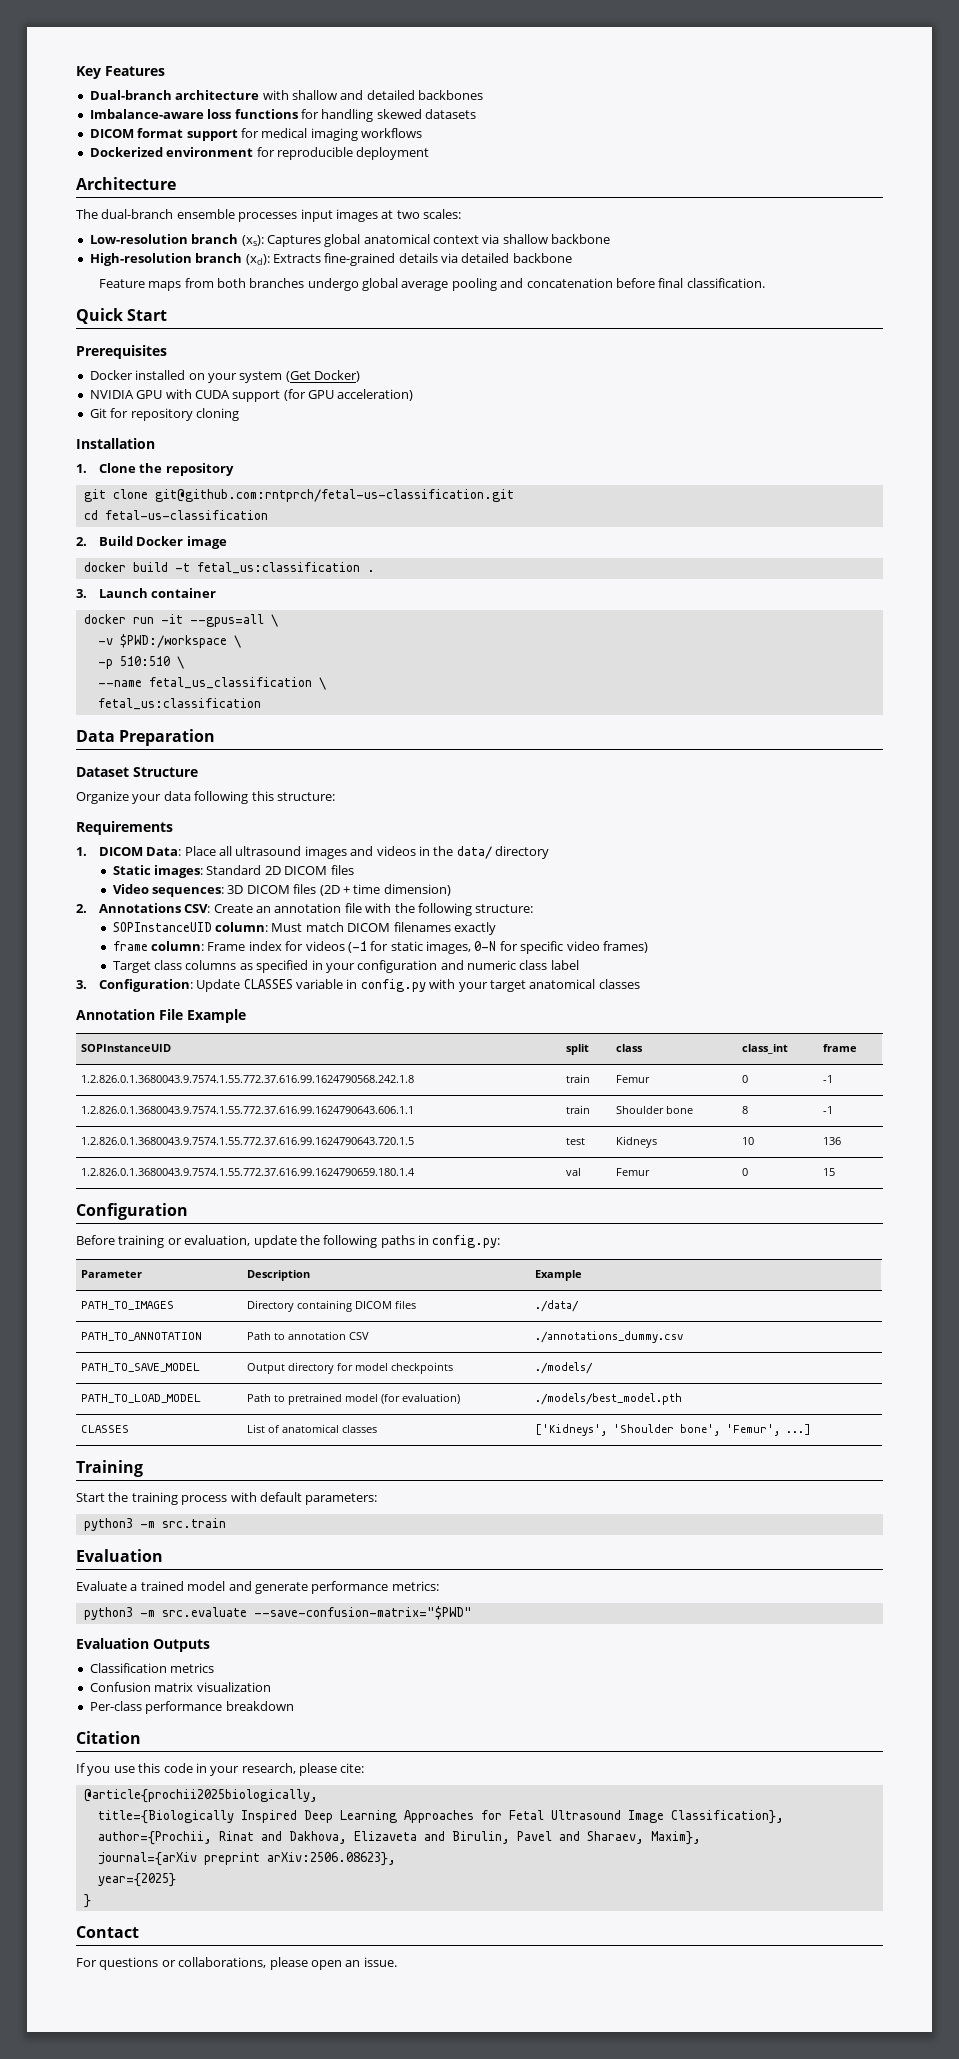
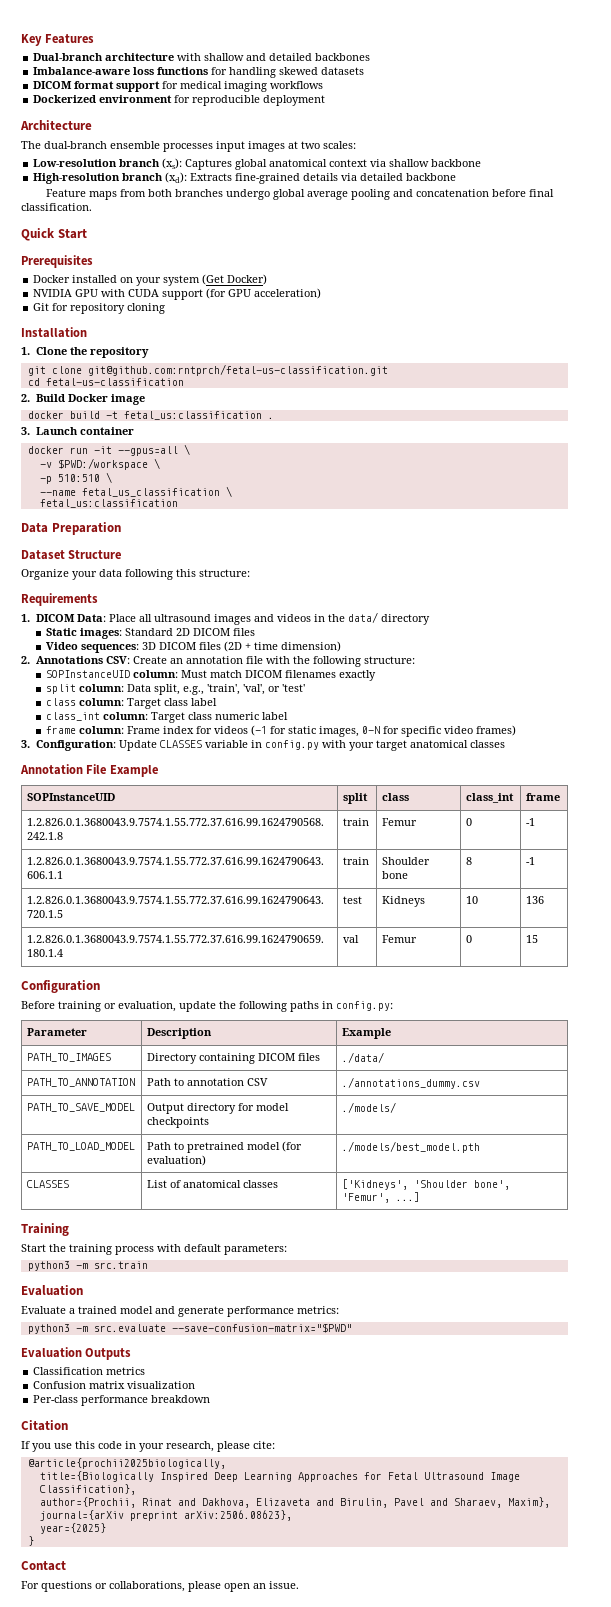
(496, 928) none -> [45,684,305,695] [45,698,217,709] [45,712,288,723] // split column: Data split, e.g., 'train', 'val', or 'test' // class column: Target class label // class_int column: Target class numeric label
[112,960,579,973] // Target class columns as specified in your configuration and numeric class label -> (516, 730) none

